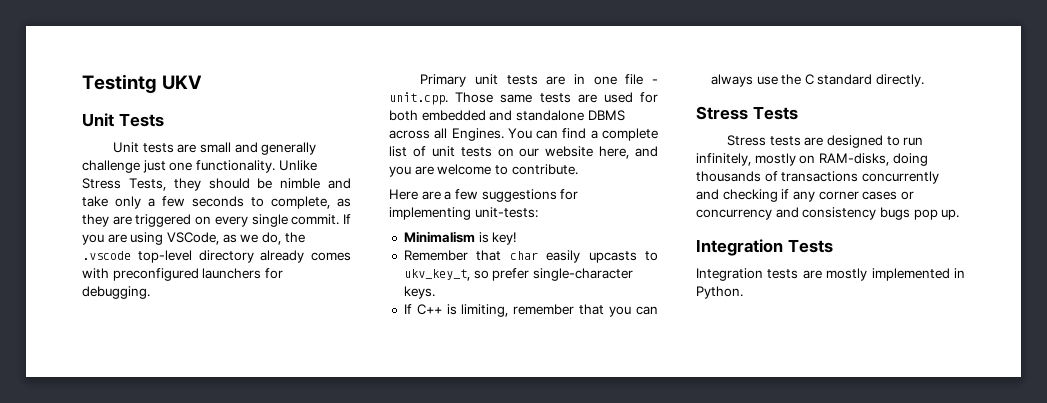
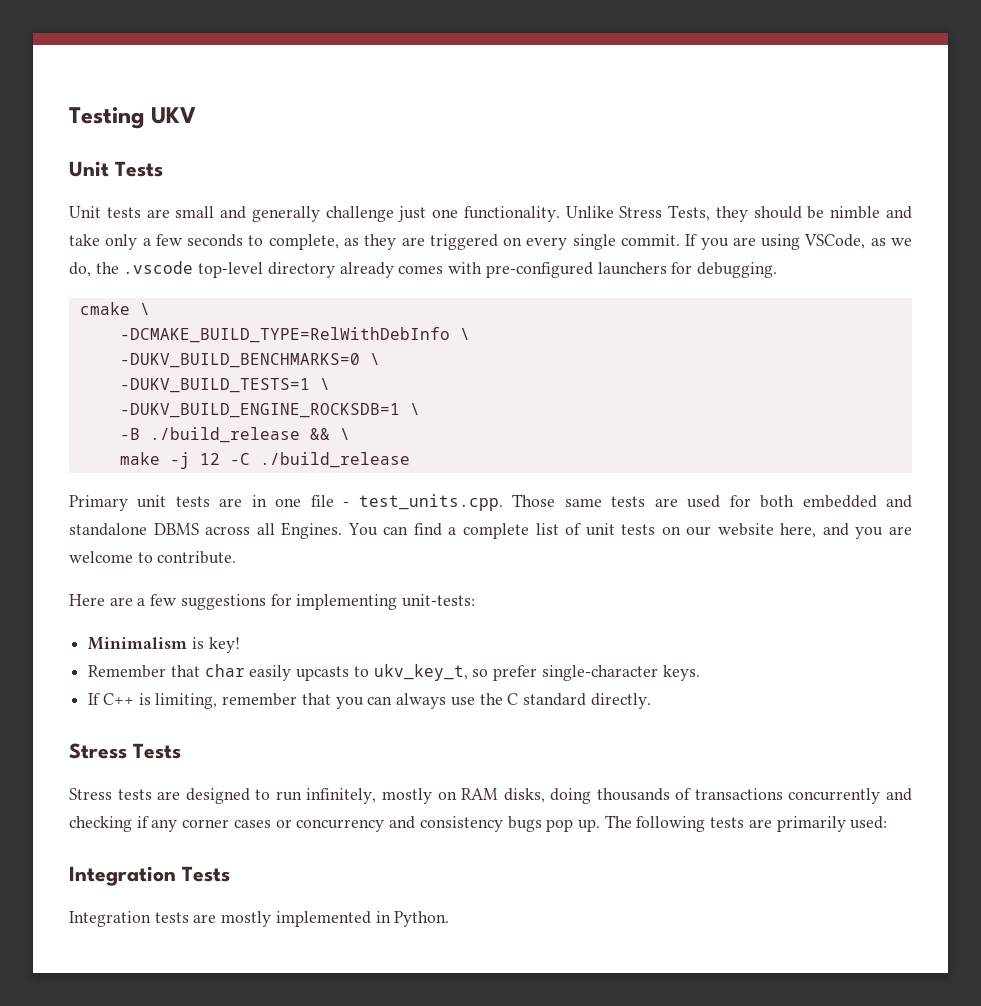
[82,74,157,93] Testintg -> [69,107,145,129] Testing
[112,268,199,281] preconfigured -> [485,262,593,278] pre-configured
(150, 292) none -> [79,302,150,315] [119,327,470,343] [119,353,380,368] [119,378,330,393] [119,403,420,418] [119,427,350,443] [119,452,410,469] // cmake \ // -DCMAKE_BUILD_TYPE=RelWithDebInfo \ // -DUKV_BUILD_BENCHMARKS=0 \ // -DUKV_BUILD_TESTS=1 \ // -DUKV_BUILD_ENGINE_ROCKSDB=1 \ // -B ./build_release && \ // make -j 12 -C ./build_release
[389,92,448,105] unit.cpp. -> [358,494,503,511] test_units.cpp.
[818,153,889,166] RAM-disks, -> [461,788,545,803] RAM disks,
(960, 214) none -> [604,815,888,832] The following tests are primarily used:

